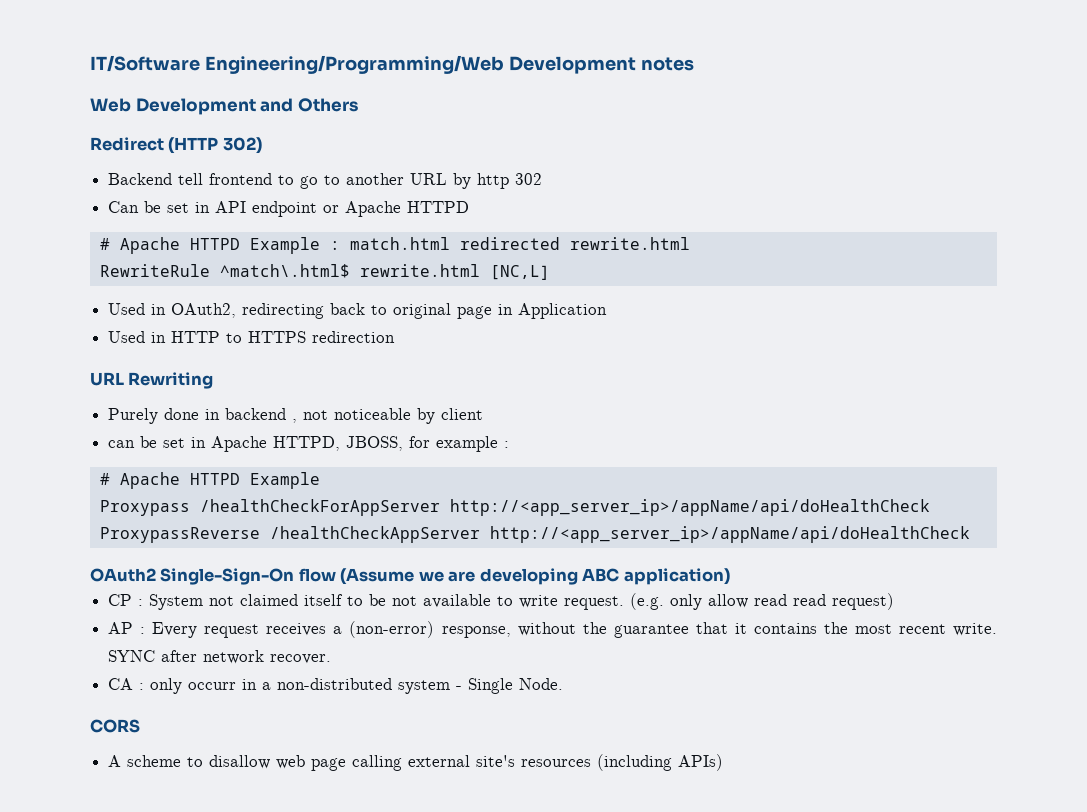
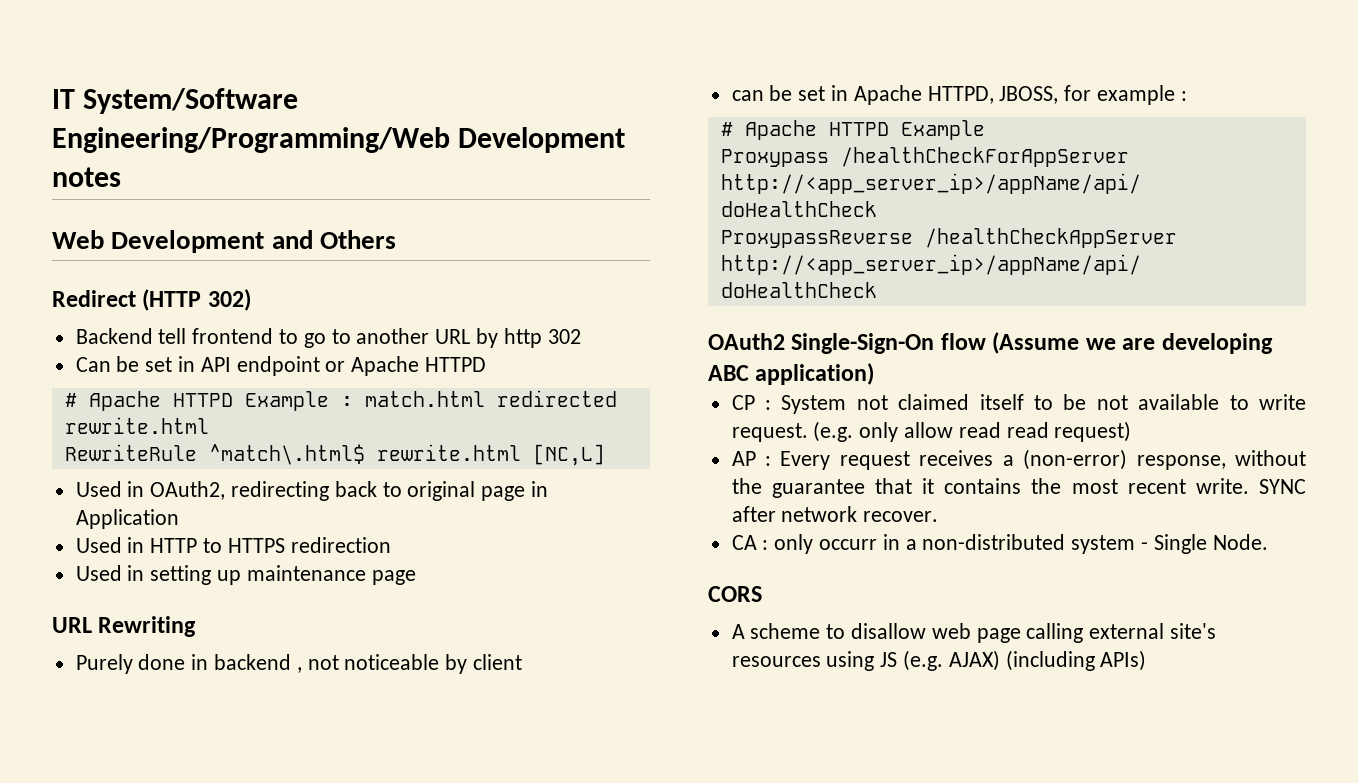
[90,55,200,72] IT/Software -> [52,88,299,114] IT System/Software
(396, 337) none -> [75,565,416,585] // Used in setting up maintenance page
(592, 763) none -> [826,650,1000,671] using JS (e.g. AJAX)

